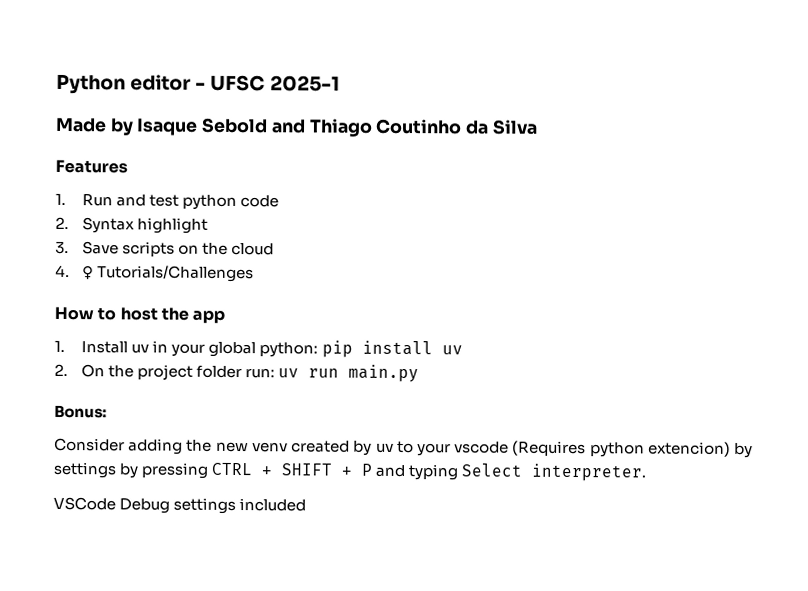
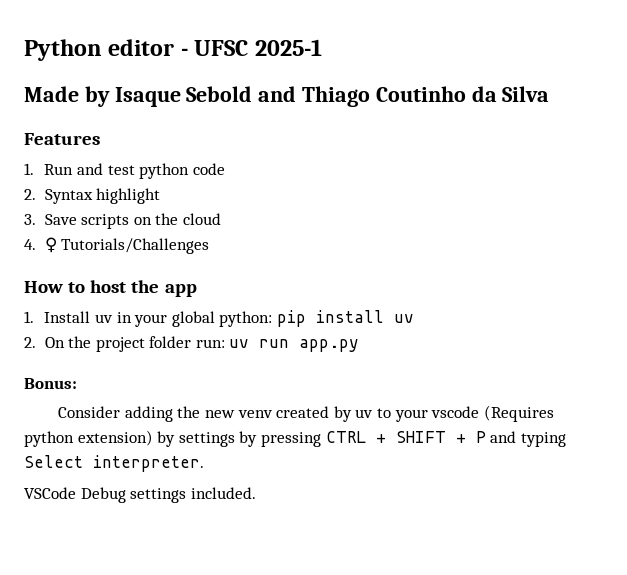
[348,364,420,383] main.py -> [299,339,360,352] app.py
[647,441,731,457] extencion) -> [77,430,153,446] extension)
[239,498,307,512] included -> [190,487,256,499] included.

